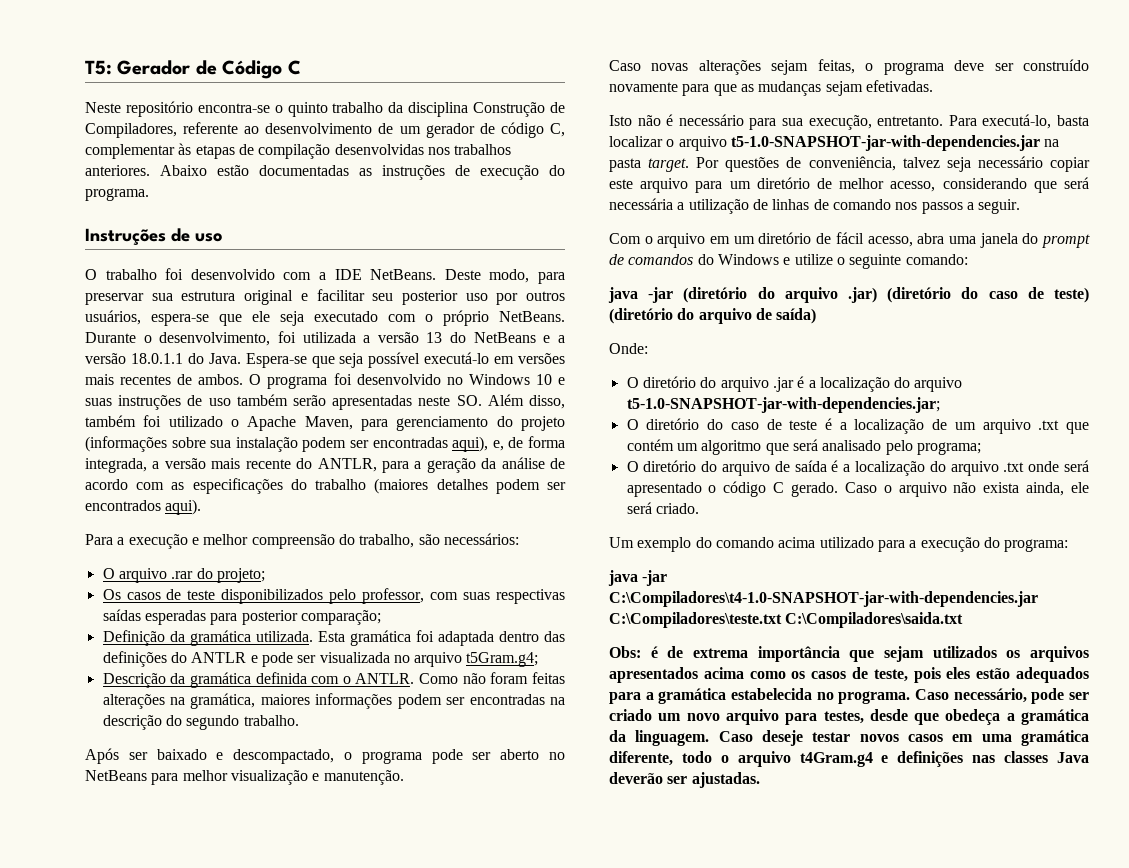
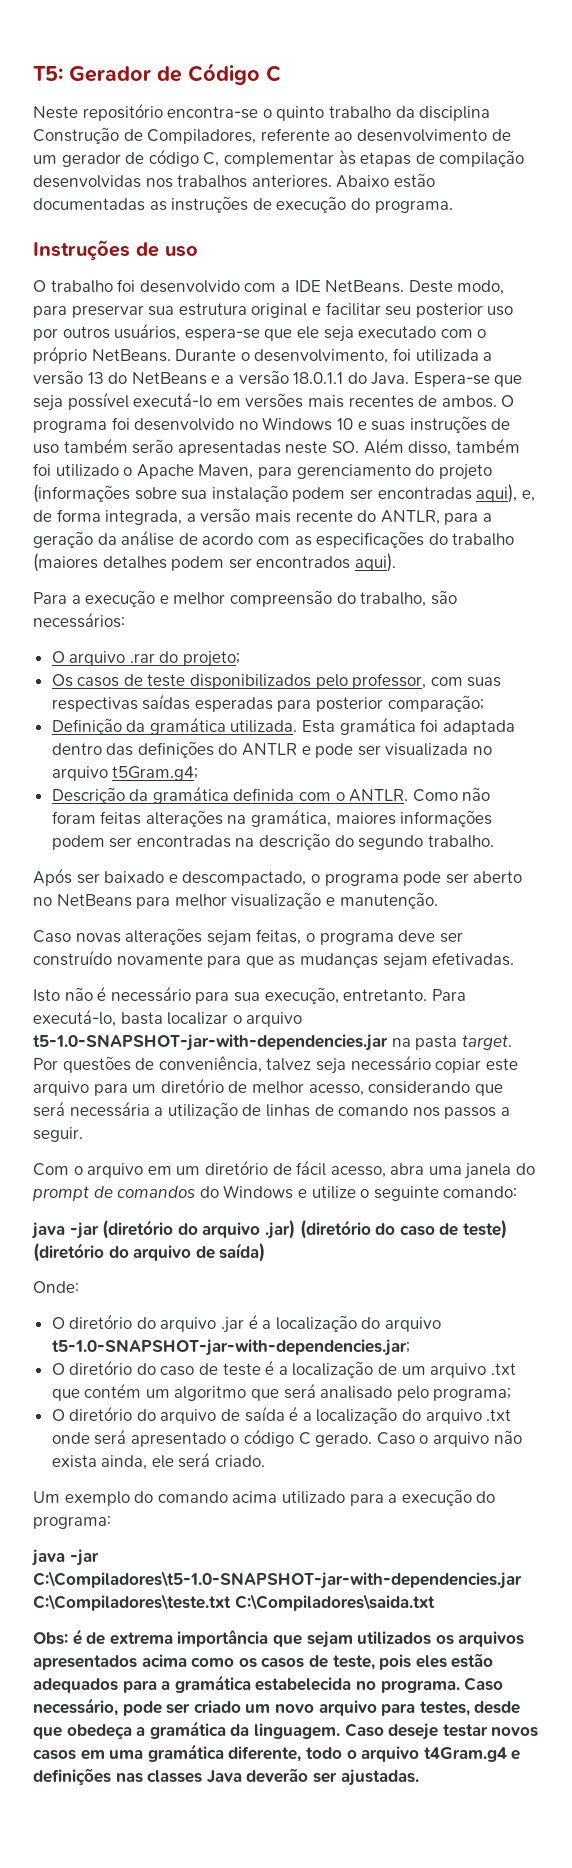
[609,591,1038,607] C:\Compiladores\t4-1.0-SNAPSHOT-jar-with-dependencies.jar -> [33,1571,522,1589] C:\Compiladores\t5-1.0-SNAPSHOT-jar-with-dependencies.jar

